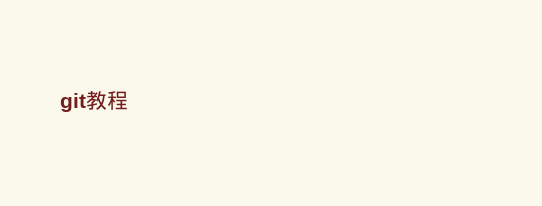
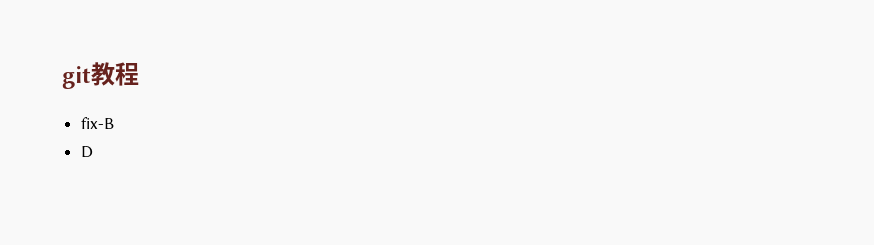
(128, 100) none -> [80,117,114,129] [80,146,93,158] // fix-B // D

